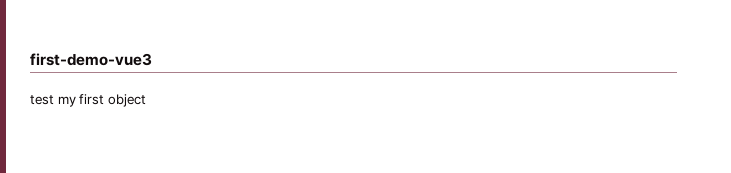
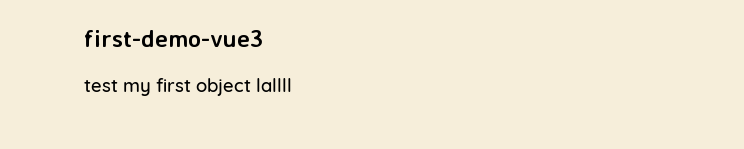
(146, 100) none -> [256,78,292,92] lallll

